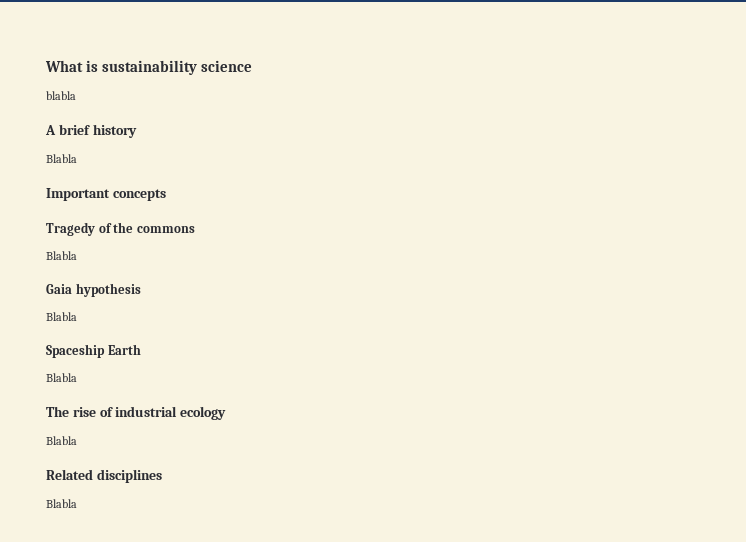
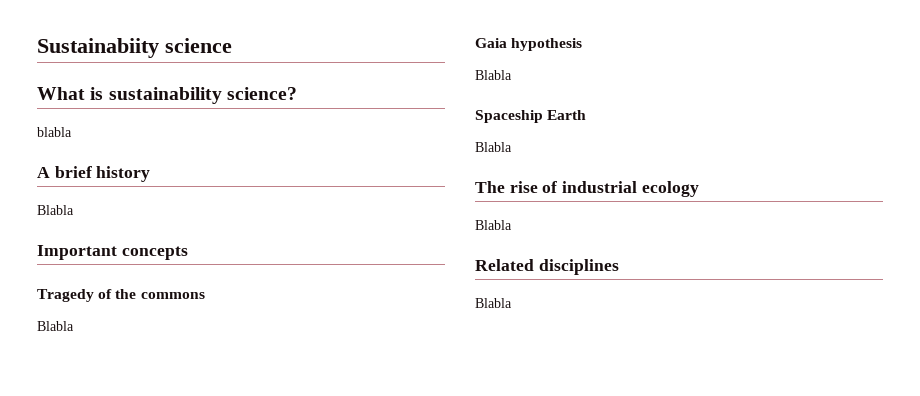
(45, 66) none -> [37,38,232,58] Sustainabiity science //
[201,60,253,72] science -> [226,87,297,100] science?

